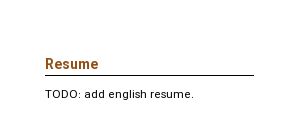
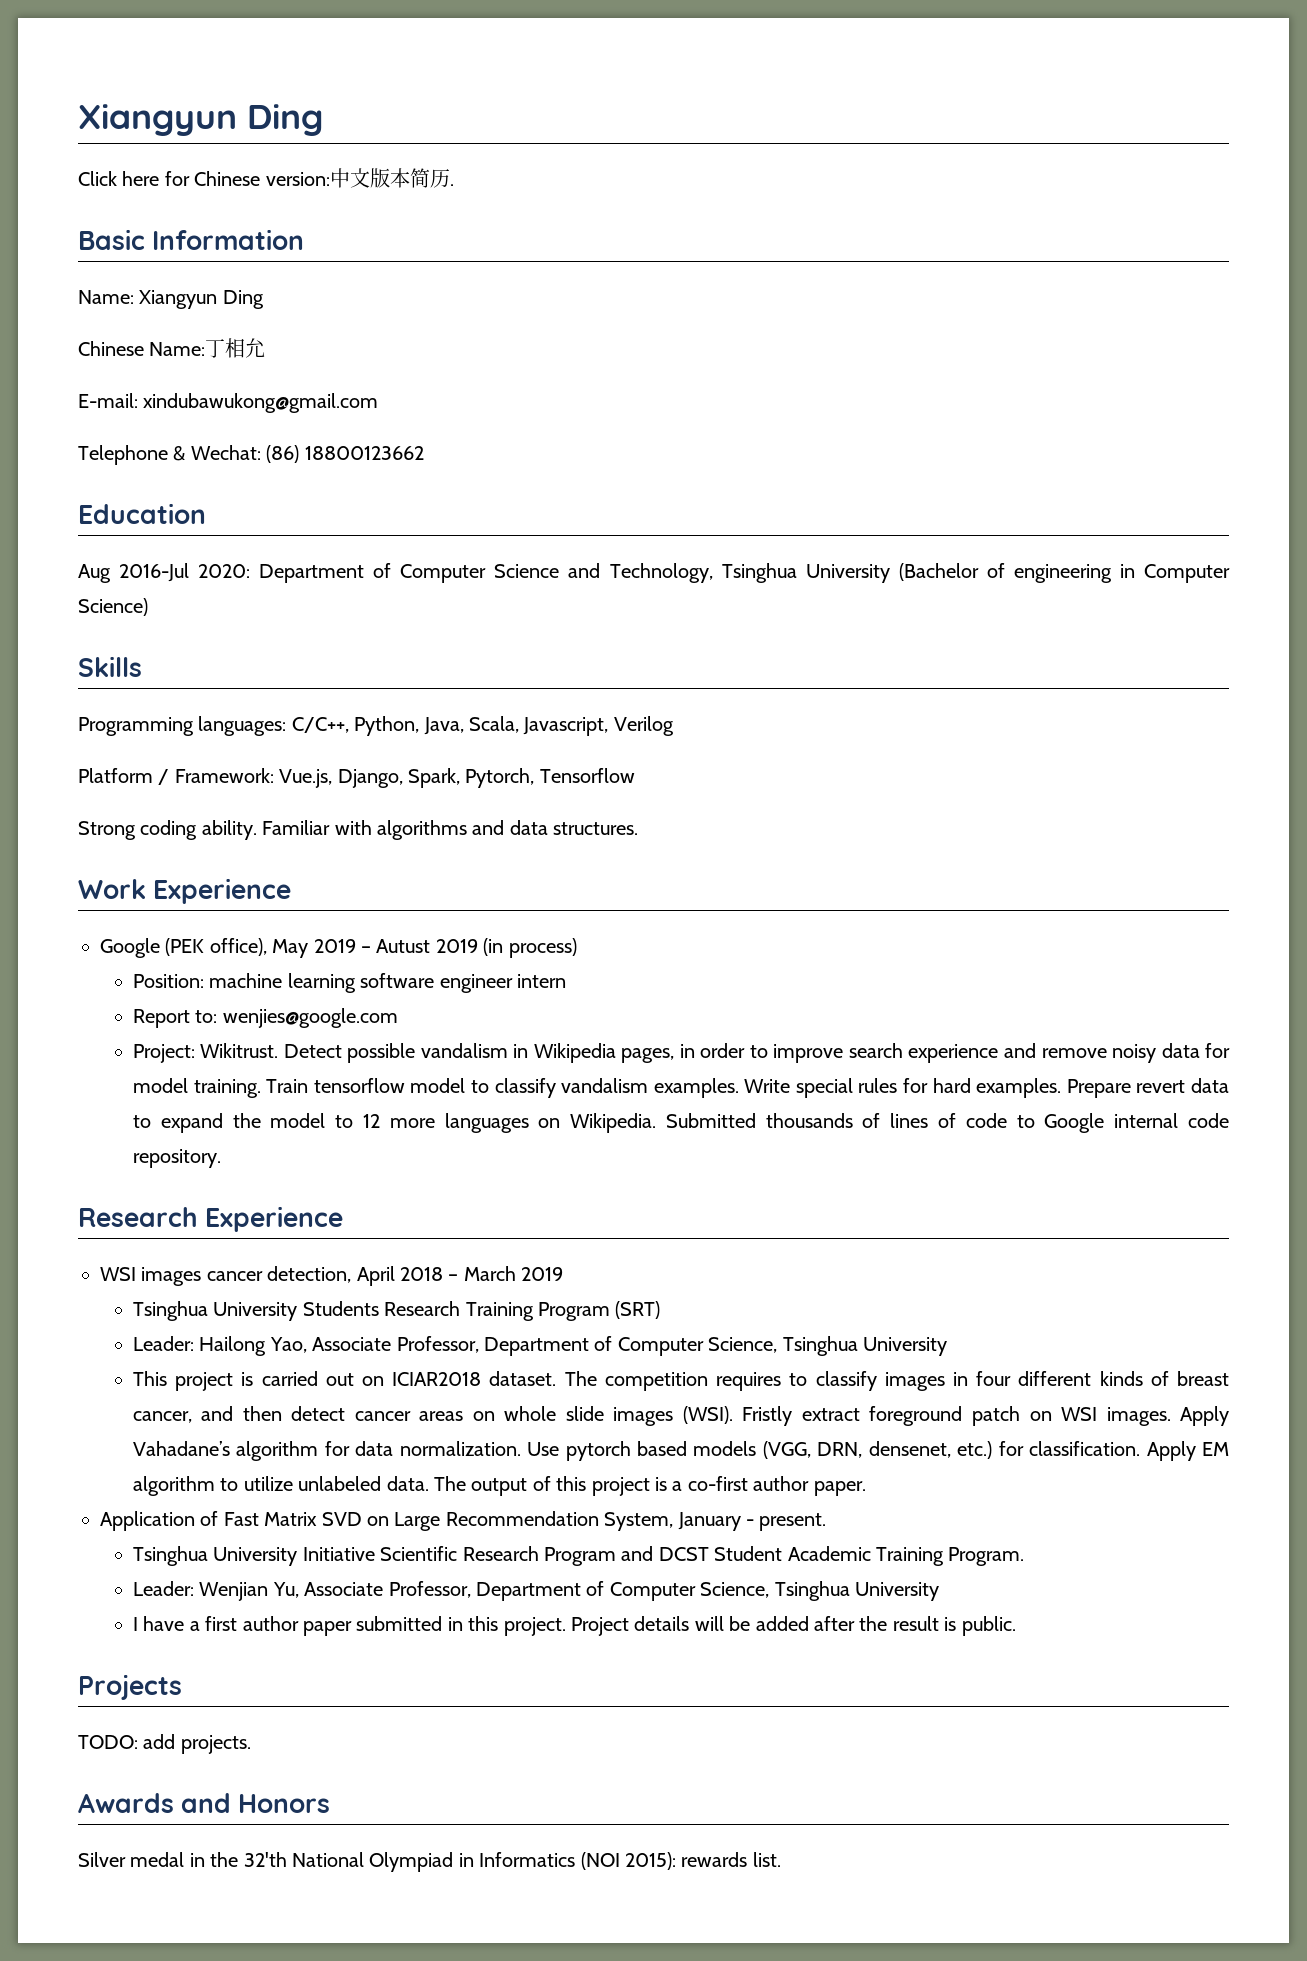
[45,58,98,69] [45,90,195,100] Resume // TODO: add english resume. -> [78,104,323,136] [78,168,454,188] [78,229,305,250] [78,290,264,309] [78,338,266,358] [78,393,379,413] [78,445,424,465] [78,503,206,524] [78,563,1230,583] [78,598,148,616] [78,656,142,677] [78,716,674,736] [78,768,635,788] [78,820,639,840] [78,878,292,904] [100,938,577,958] [132,973,566,993] [132,1008,398,1028] [132,1043,1231,1063] [132,1078,1230,1098] [132,1113,1230,1133] [132,1149,221,1168] [78,1206,344,1232] [100,1266,564,1286] [132,1301,661,1321] [132,1336,947,1356] [132,1371,1230,1391] [132,1406,1230,1426] [132,1441,1229,1461] [132,1476,866,1496] [100,1511,827,1531] [132,1546,1025,1566] [132,1581,939,1601] [132,1616,1016,1636] [78,1674,182,1700] [78,1734,251,1754] [78,1793,331,1813] [78,1852,781,1872] Xiangyun Ding // Click here for Chinese version:中文版本简历. // Basic Information // Name: Xiangyun Ding // Chinese Name:丁相允 // E-mail: xindubawukong@gmail.com // Telephone & Wechat: (86) 18800123662 // Education // Aug 2016-Jul 2020: Department of Computer Science and Technology, Tsinghua University (Bachelor of engineering in Computer Science) // Skills // Programming languages: C/C++, Python, Java, Scala, Javascript, Verilog // Platform / Framework: Vue.js, Django, Spark, Pytorch, Tensorflow // Strong coding ability. Familiar with algorithms and data structures. // Work Experience // Google (PEK office), May 2019 – Autust 2019 (in process) // Position: machine learning software engineer intern // Report to: wenjies@google.com // Project: Wikitrust. Detect possible vandalism in Wikipedia pages, in order to improve search experience and remove noisy data for model training. Train tensorflow model to classify vandalism examples. Write special rules for hard examples. Prepare revert data to expand the model to 12 more languages on Wikipedia. Submitted thousands of lines of code to Google internal code repository. // Research Experience // WSI images cancer detection, April 2018 – March 2019 // Tsinghua University Students Research Training Program (SRT) // Leader: Hailong Yao, Associate Professor, Department of Computer Science, Tsinghua University // This project is carried out on ICIAR2018 dataset. The competition requires to classify images in four different kinds of breast cancer, and then detect cancer areas on whole slide images (WSI). Fristly extract foreground patch on WSI images. Apply Vahadane’s algorithm for data normalization. Use pytorch based models (VGG, DRN, densenet, etc.) for classification. Apply EM algorithm to utilize unlabeled data. The output of this project is a co-first author paper. // Application of Fast Matrix SVD on Large Recommendation System, January - present. // Tsinghua University Initiative Scientific Research Program and DCST Student Academic Training Program. // Leader: Wenjian Yu, Associate Professor, Department of Computer Science, Tsinghua University // I have a first author paper submitted in this project. Project details will be added after the result is public. // Projects // TODO: add projects. // Awards and Honors // Silver medal in the 32'th National Olympiad in Informatics (NOI 2015): rewards list.

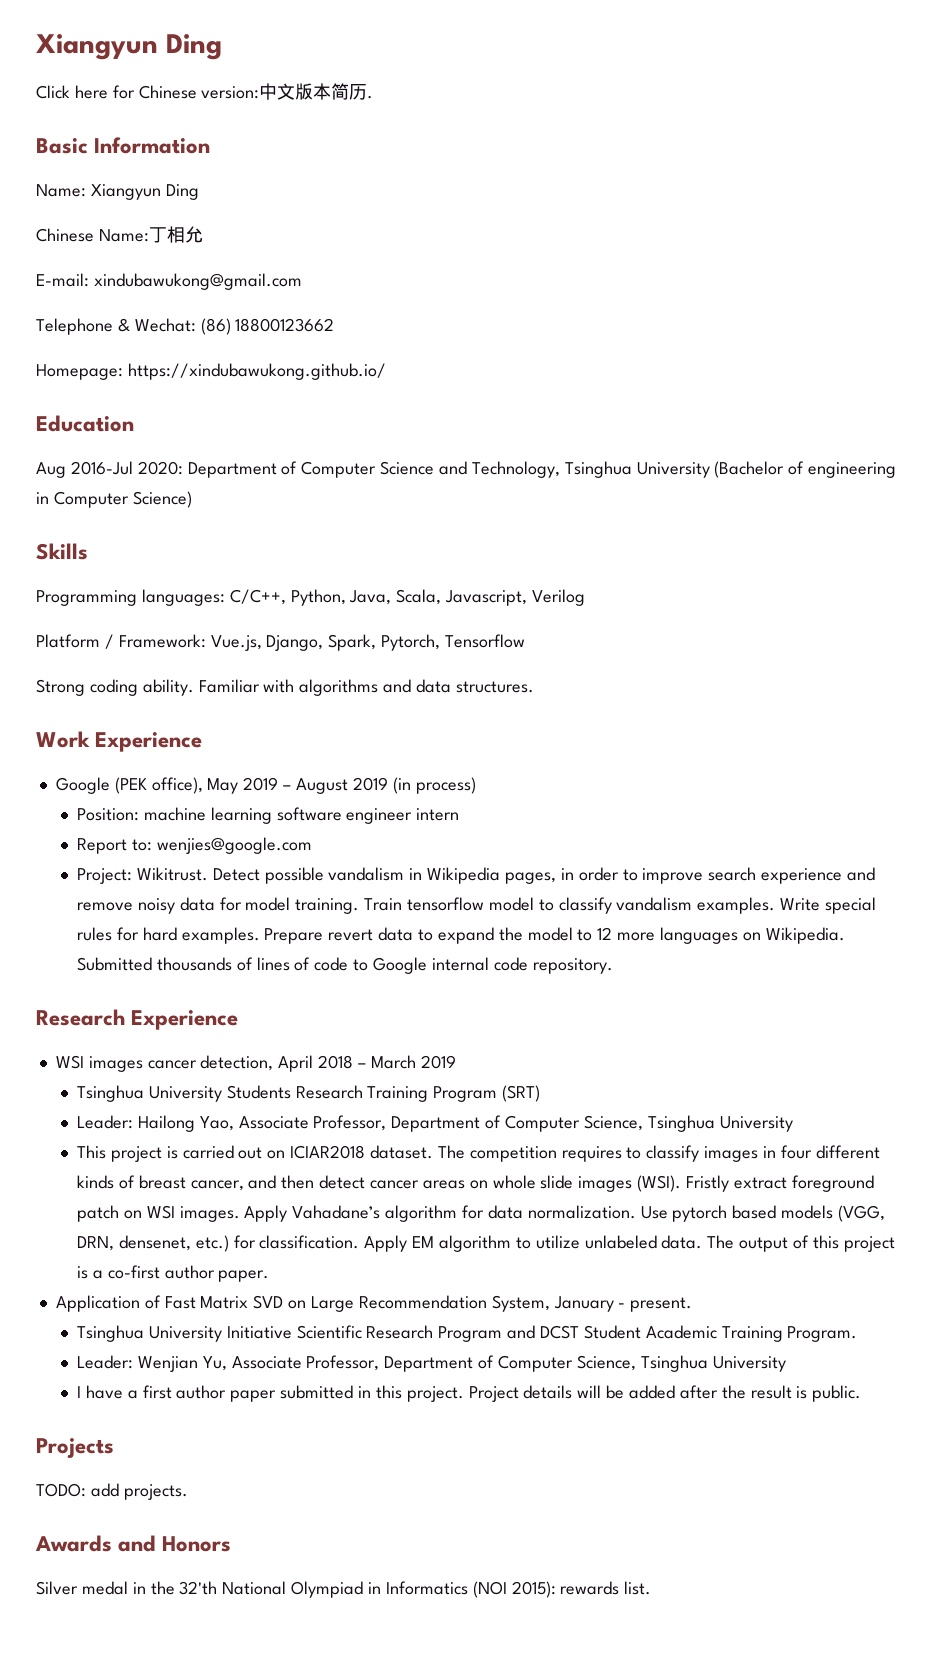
(424, 453) none -> [36,363,386,380] // Homepage: https://xindubawukong.github.io/
[376,939,431,953] Autust -> [295,778,348,794] August

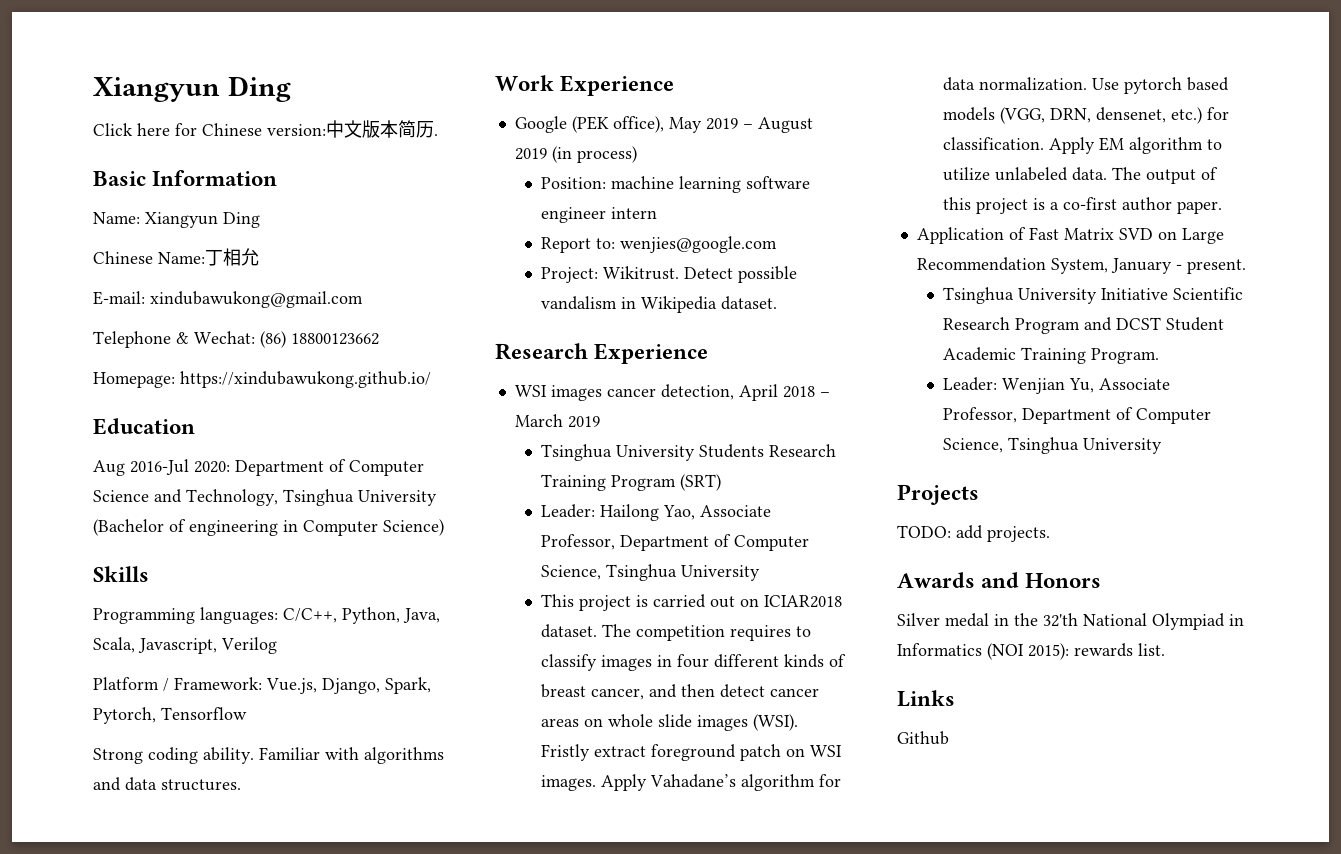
[505,867,876,884] [76,897,877,914] [76,927,845,944] [76,957,613,974] pages, in order to improve search experience and remove noisy data for model training. Train tensorflow model to classify vandalism examples. Write special rules for hard examples. Prepare revert data to expand the model to 12 more languages on Wikipedia. Submitted thousands of lines of code to Google internal code repository. -> [720,296,777,310] dataset.
[76,1385,862,1402] // I have a first author paper submitted in this project. Project details will be added after the result is public. -> (1162, 446) none
(652, 1588) none -> [897,690,955,707] [897,731,949,745] // Links // Github

